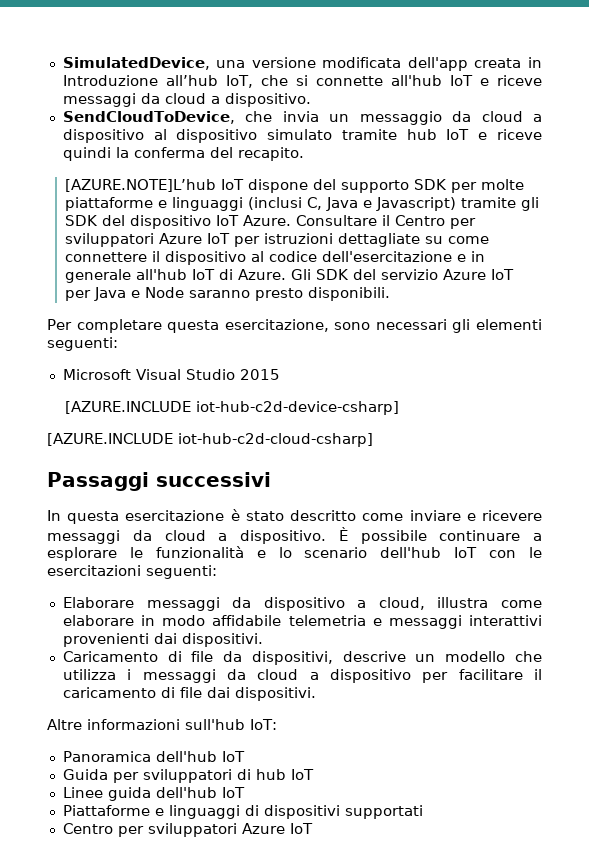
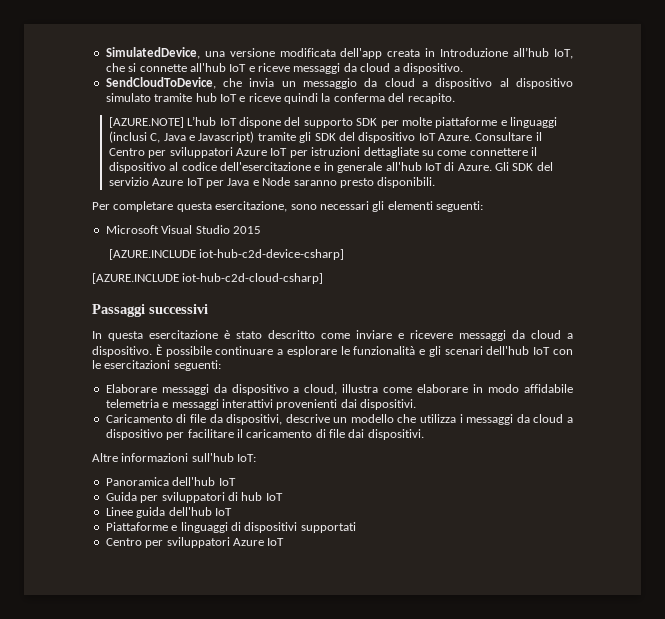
[65,179,217,192] [AZURE.NOTE]L’hub -> [108,116,217,128] [AZURE.NOTE] L’hub
[278,547,368,558] lo scenario -> [428,346,483,357] gli scenari

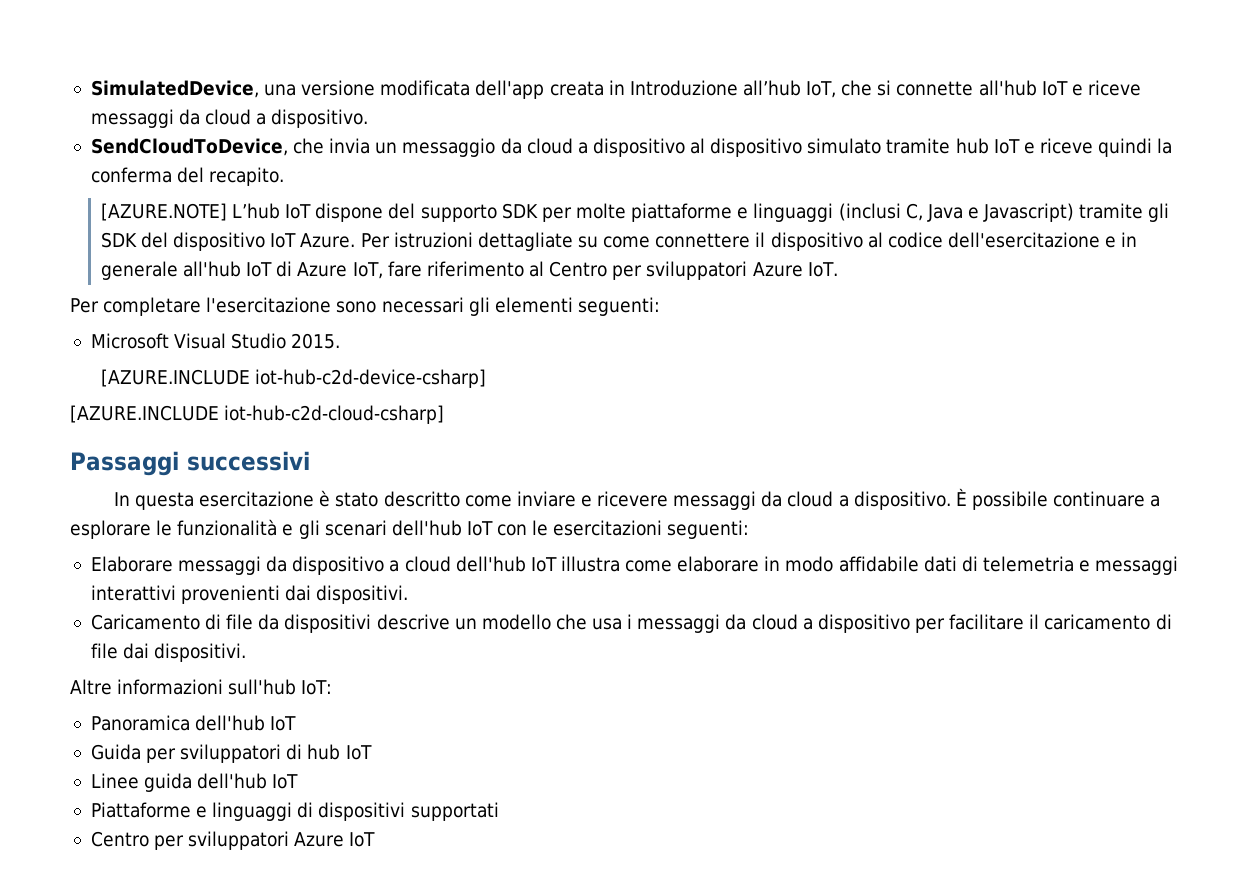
[475,132,542,141] [108,147,308,158] Consultare il Centro per sviluppatori Azure IoT per -> [360,233,390,248] Per
[457,162,553,171] [108,177,436,188] Azure. Gli SDK del servizio Azure IoT per Java e Node saranno presto disponibili. -> [297,261,838,280] Azure IoT, fare riferimento al Centro per sviluppatori Azure IoT.
[176,201,288,212] questa esercitazione, -> [206,297,332,313] l'esercitazione
[232,226,261,234] 2015 -> [291,333,341,349] 2015.
[304,384,338,395] cloud, -> [404,556,557,572] cloud dell'hub IoT
(573, 388) none -> [923,556,978,572] dati di
[226,414,283,425] dispositivi, -> [284,614,372,633] dispositivi
[420,414,457,423] utilizza -> [592,618,623,630] usa

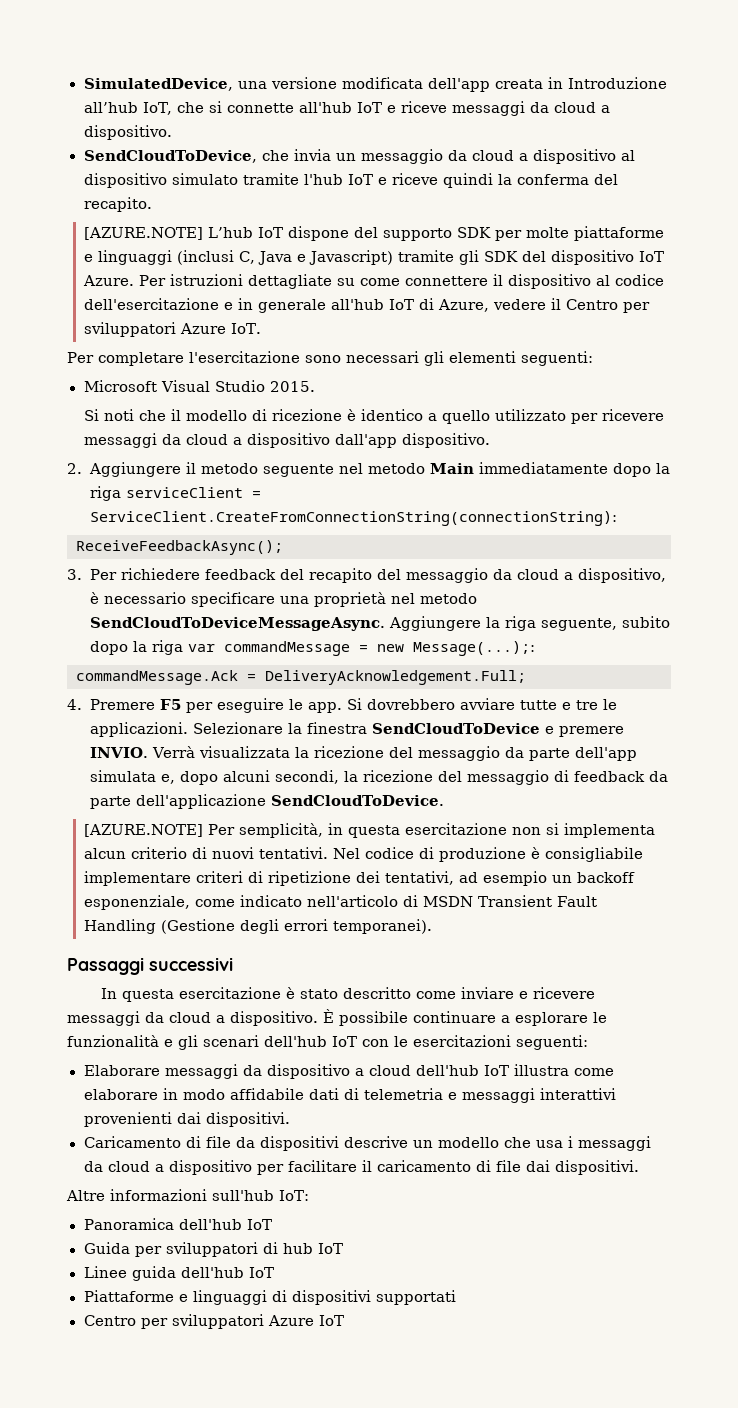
[955,138,989,154] hub -> [303,174,343,185] l'hub
[297,261,545,279] Azure IoT, fare riferimento al -> [437,298,561,312] Azure, vedere il
[100,369,487,388] [70,405,445,424] [AZURE.INCLUDE iot-hub-c2d-device-csharp] // [AZURE.INCLUDE iot-hub-c2d-cloud-csharp] -> [83,409,664,424] [83,433,490,448] [67,462,670,477] [89,486,261,501] [89,511,617,526] [76,540,283,555] [67,568,666,583] [89,592,477,607] [89,616,671,631] [89,640,535,656] [76,670,526,685] [67,698,617,713] [89,722,625,737] [89,746,638,761] [89,770,668,785] [89,794,445,809] [83,823,655,838] [83,847,643,862] [83,871,635,886] [83,895,597,910] [83,919,432,934] Si noti che il modello di ricezione è identico a quello utilizzato per ricevere messaggi da cloud a dispositivo dall'app dispositivo. // 2. Aggiungere il metodo seguente nel metodo Main immediatamente dopo la riga serviceClient = ServiceClient.CreateFromConnectionString(connectionString): // ReceiveFeedbackAsync(); // 3. Per richiedere feedback del recapito del messaggio da cloud a dispositivo, è necessario specificare una proprietà nel metodo SendCloudToDeviceMessageAsync. Aggiungere la riga seguente, subito dopo la riga var commandMessage = new Message(...);: // commandMessage.Ack = DeliveryAcknowledgement.Full; // 4. Premere F5 per eseguire le app. Si dovrebbero avviare tutte e tre le applicazioni. Selezionare la finestra SendCloudToDevice e premere INVIO. Verrà visualizzata la ricezione del messaggio da parte dell'app simulata e, dopo alcuni secondi, la ricezione del messaggio di feedback da parte dell'applicazione SendCloudToDevice. // [AZURE.NOTE] Per semplicità, in questa esercitazione non si implementa alcun criterio di nuovi tentativi. Nel codice di produzione è consigliabile implementare criteri di ripetizione dei tentativi, ad esempio un backoff esponenziale, come indicato nell'articolo di MSDN Transient Fault Handling (Gestione degli errori temporanei).

